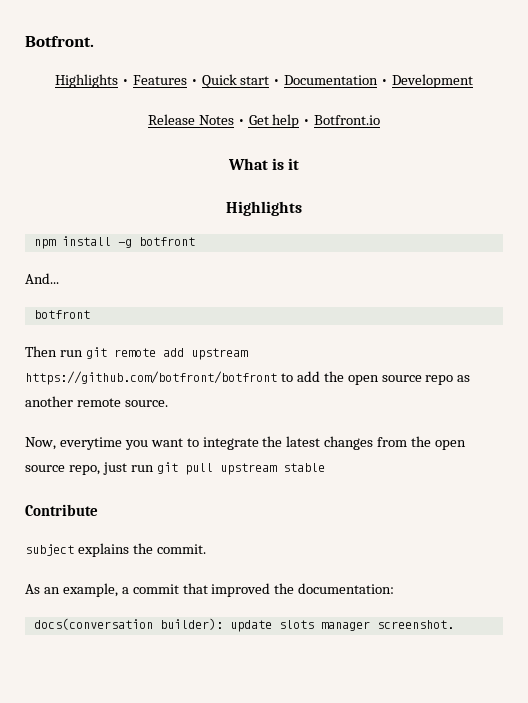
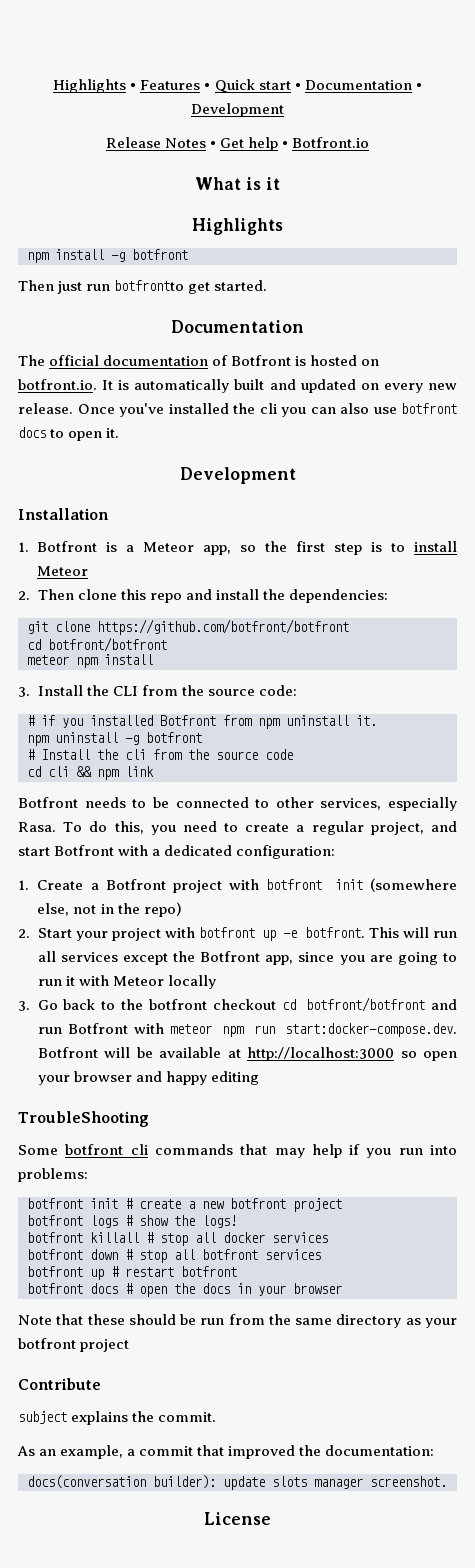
[25,36,94,47] Botfront. // -> (53, 86) none
[25,273,59,284] [33,310,90,319] [25,346,248,360] [25,371,471,385] [25,396,168,407] [25,436,467,450] [25,462,325,475] And... // botfront // Then run git remote add upstream https://github.com/botfront/botfront to add the open source repo as another remote source. // Now, everytime you want to integrate the latest changes from the open source repo, just run git pull upstream stable -> [18,280,268,294] [171,320,304,333] [18,355,380,366] [18,379,457,393] [18,403,457,417] [18,427,120,441] [179,467,296,484] [18,508,109,520] [18,541,457,555] [37,566,89,576] [18,589,388,603] [27,619,349,635] [27,637,167,652] [27,654,153,668] [18,685,297,697] [27,715,377,729] [27,732,202,746] [27,749,293,760] [27,766,154,780] [18,797,457,811] [18,821,457,835] [18,845,336,859] [18,878,457,893] [37,902,182,917] [18,927,458,941] [37,951,457,965] [37,975,216,989] [18,997,457,1012] [37,1023,458,1037] [37,1047,457,1061] [37,1071,259,1085] [18,1111,149,1127] [18,1144,458,1158] [18,1168,88,1182] [27,1198,342,1212] [27,1215,237,1228] [27,1232,328,1246] [27,1249,321,1263] [27,1266,237,1280] [27,1283,342,1297] [18,1314,457,1328] [18,1338,130,1352] Then just run botfrontto get started. // Documentation // The official documentation of Botfront is hosted on botfront.io. It is automatically built and updated on every new release. Once you've installed the cli you can also use botfront docs to open it. // Development // Installation // 1. Botfront is a Meteor app, so the first step is to install Meteor // 2. Then clone this repo and install the dependencies: // git clone https://github.com/botfront/botfront // cd botfront/botfront // meteor npm install // 3. Install the CLI from the source code: // # if you installed Botfront from npm uninstall it. // npm uninstall -g botfront // # Install the cli from the source code // cd cli && npm link // Botfront needs to be connected to other services, especially Rasa. To do this, you need to create a regular project, and start Botfront with a dedicated configuration: // 1. Create a Botfront project with botfront init (somewhere else, not in the repo) // 2. Start your project with botfront up -e botfront. This will run all services except the Botfront app, since you are going to run it with Meteor locally // 3. Go back to the botfront checkout cd botfront/botfront and run Botfront with meteor npm run start:docker-compose.dev. Botfront will be available at http://localhost:3000 so open your browser and happy editing // TroubleShooting // Some botfront cli commands that may help if you run into problems: // botfront init # create a new botfront project // botfront logs # show the logs! // botfront killall # stop all docker services // botfront down # stop all botfront services // botfront up # restart botfront // botfront docs # open the docs in your browser // Note that these should be run from the same directory as your botfront project
(454, 624) none -> [204,1512,271,1525] // License

